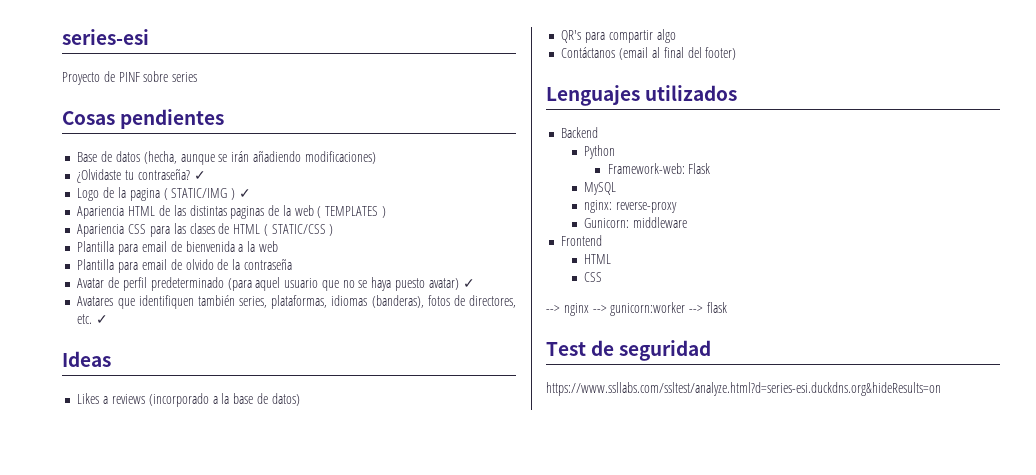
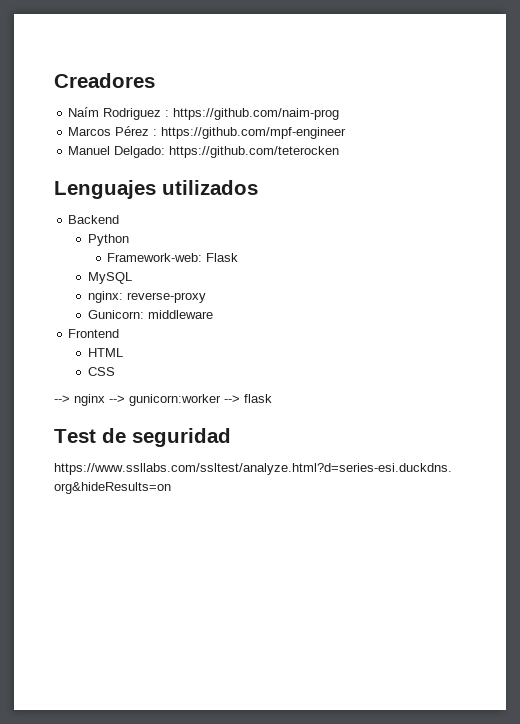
[62,29,149,45] [62,71,198,85] [62,109,225,129] [77,150,376,165] [77,168,206,183] [77,187,251,201] [77,205,386,219] [77,223,334,237] [77,241,278,255] [77,258,292,273] [77,277,475,291] [77,295,517,309] [77,314,109,324] [62,351,111,367] [77,393,300,407] [561,29,676,43] [561,47,737,60] series-esi // Proyecto de PINF sobre series // Cosas pendientes // Base de datos (hecha, aunque se irán añadiendo modificaciones) // ¿Olvidaste tu contraseña? ✓ // Logo de la pagina ( STATIC/IMG ) ✓ // Apariencia HTML de las distintas paginas de la web ( TEMPLATES ) // Apariencia CSS para las clases de HTML ( STATIC/CSS ) // Plantilla para email de bienvenida a la web // Plantilla para email de olvido de la contraseña // Avatar de perfil predeterminado (para aquel usuario que no se haya puesto avatar) ✓ // Avatares que identifiquen también series, plataformas, idiomas (banderas), fotos de directores, etc. ✓ // Ideas // Likes a reviews (incorporado a la base de datos) // QR's para compartir algo // Contáctanos (email al final del footer) -> [54,73,155,88] [68,107,340,120] [68,126,347,139] [68,146,340,158] Creadores // Naím Rodriguez : https://github.com/naim-prog // Marcos Pérez : https://github.com/mpf-engineer // Manuel Delgado: https://github.com/teterocken

